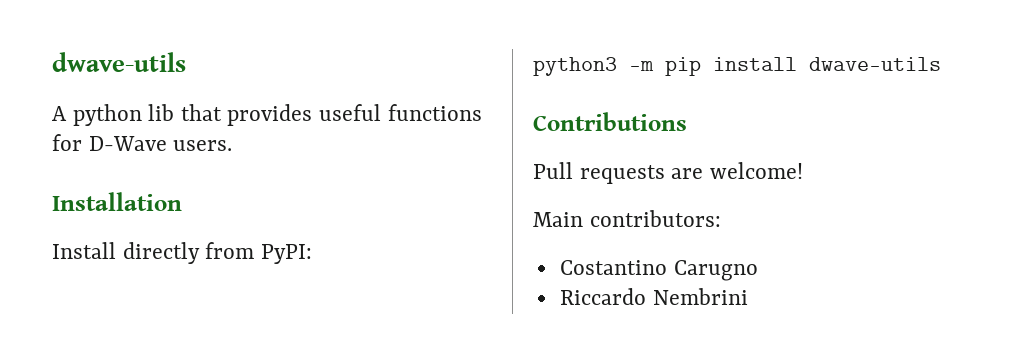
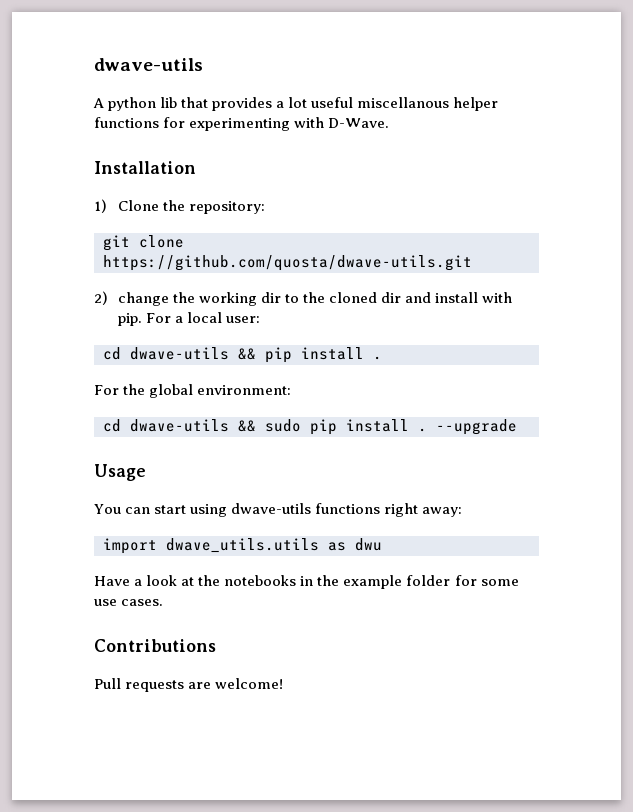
[319,104,482,121] [52,134,233,151] [52,192,182,211] [52,242,312,264] [533,57,941,76] useful functions for D-Wave users. // Installation // Install directly from PyPI: // python3 -m pip install dwave-utils -> [276,97,499,111] [94,117,390,131] [94,161,196,174] [94,199,265,214] [103,235,184,251] [103,255,472,271] [94,291,513,306] [117,312,260,326] [103,347,382,363] [94,384,292,398] [103,419,517,435] [94,464,146,481] [94,503,463,517] [103,538,382,554] [94,575,519,589] [94,599,164,606] a lot useful miscellanous helper functions for experimenting with D-Wave. // Installation // 1) Clone the repository: // git clone https://github.com/quosta/dwave-utils.git // 2) change the working dir to the cloned dir and install with pip. For a local user: // cd dwave-utils && pip install . // For the global environment: // cd dwave-utils && sudo pip install . --upgrade // Usage // You can start using dwave-utils functions right away: // import dwave_utils.utils as dwu // Have a look at the notebooks in the example folder for some use cases.
[533,210,721,227] [559,260,758,281] [559,288,748,305] // Main contributors: // Costantino Carugno // Riccardo Nembrini -> (284, 683) none

